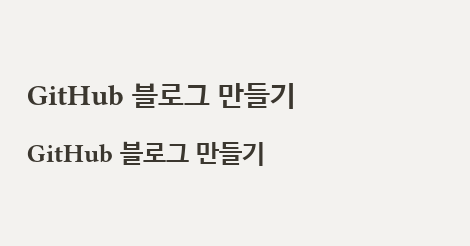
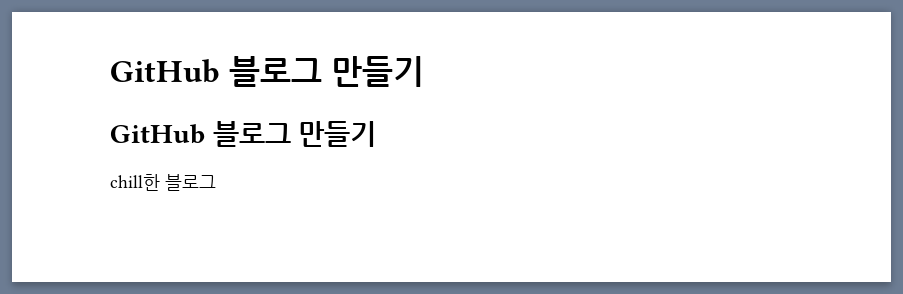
(265, 154) none -> [110,174,216,191] // chill한 블로그

